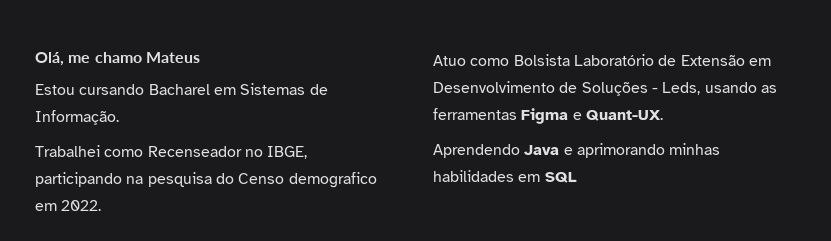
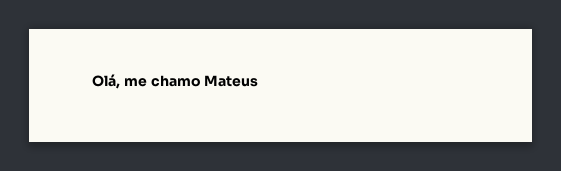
[35,83,328,95] [35,110,119,125] [35,145,308,159] [35,172,377,188] [35,200,102,211] [433,54,771,66] [433,81,777,96] [433,108,663,124] [433,143,721,158] [433,170,577,183] // Estou cursando Bacharel em Sistemas de Informação. // Trabalhei como Recenseador no IBGE, participando na pesquisa do Censo demografico em 2022. // Atuo como Bolsista Laboratório de Extensão em Desenvolvimento de Soluções - Leds, usando as ferramentas Figma e Quant-UX. // Aprendendo Java e aprimorando minhas habilidades em SQL -> (259, 81) none

